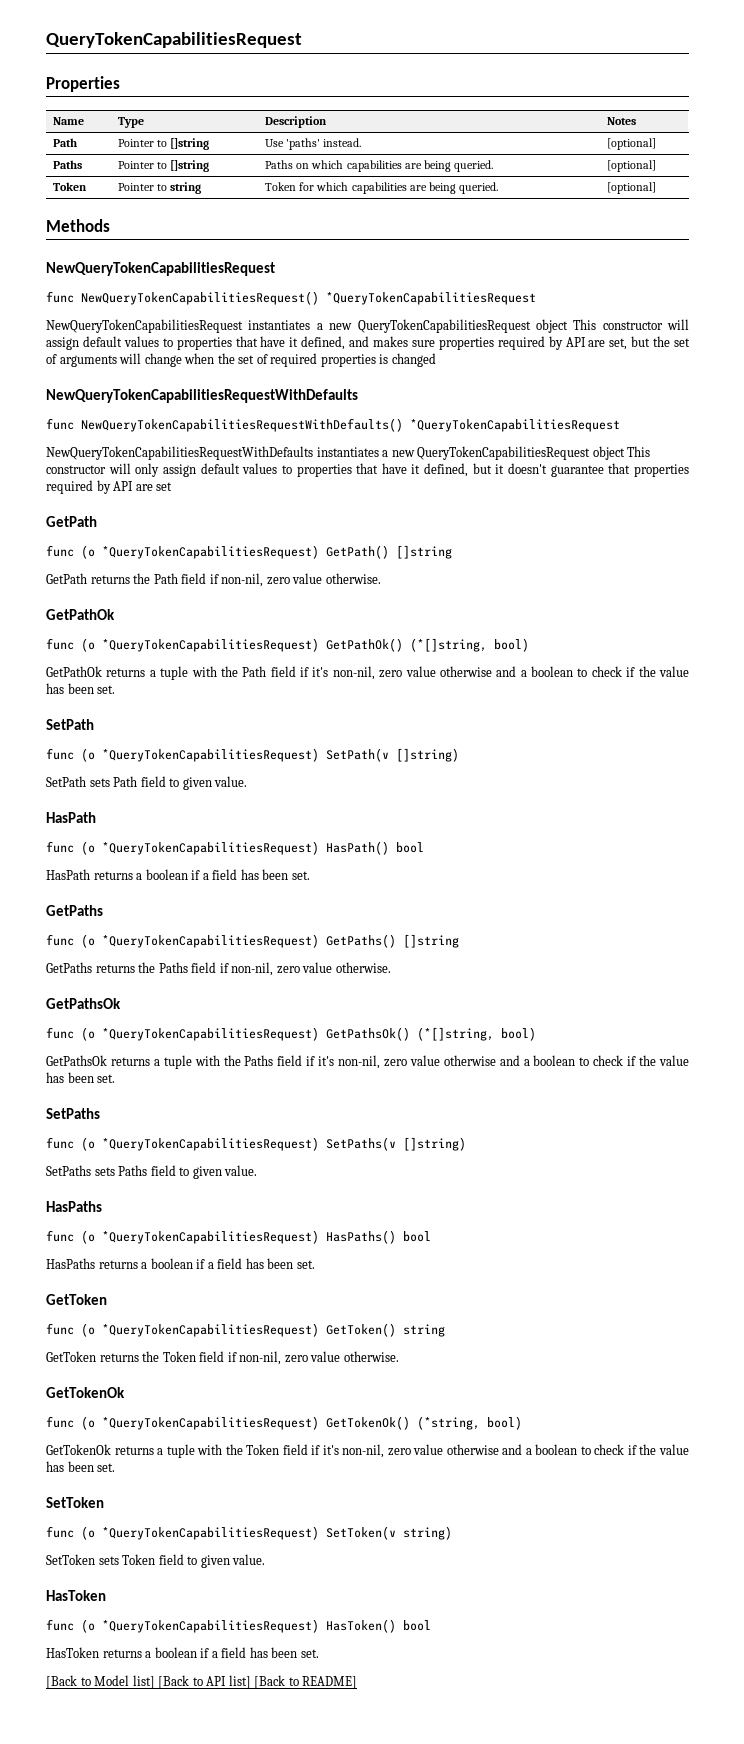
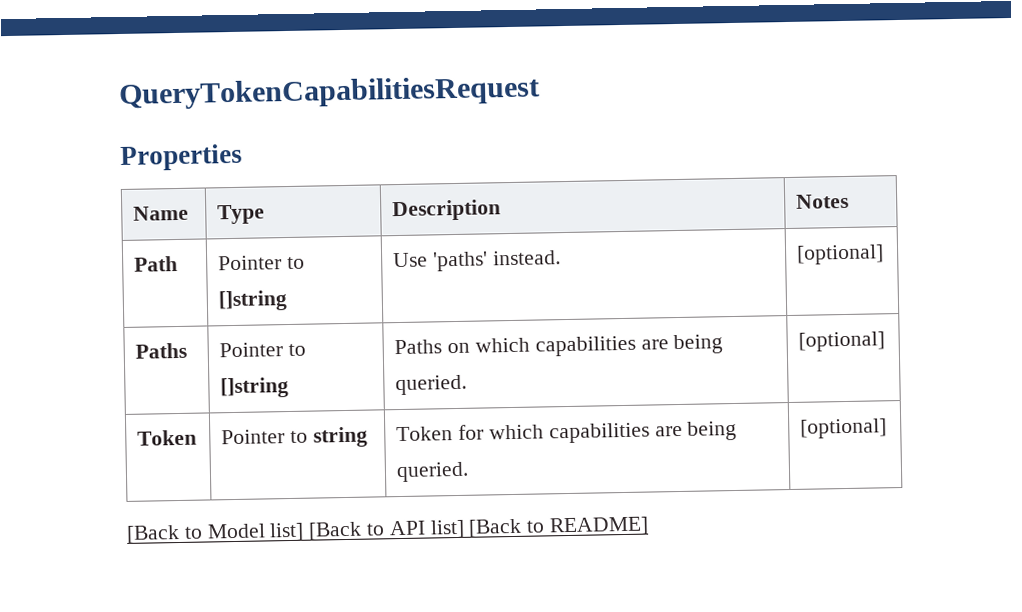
[46,219,110,232] [46,262,275,276] [46,291,536,305] [46,319,689,333] [46,336,690,350] [46,353,436,367] [46,389,358,403] [46,418,620,432] [46,446,651,460] [46,463,689,477] [46,480,173,494] [46,516,97,527] [46,545,452,559] [46,573,381,587] [46,609,115,620] [46,638,529,652] [46,666,690,680] [46,683,116,694] [46,719,94,730] [46,748,459,762] [46,776,248,790] [46,812,96,823] [46,841,424,855] [46,869,310,880] [46,905,103,916] [46,934,459,948] [46,962,391,976] [46,998,121,1009] [46,1027,536,1041] [46,1055,690,1069] [46,1072,116,1083] [46,1108,100,1119] [46,1137,466,1151] [46,1165,258,1179] [46,1201,102,1212] [46,1230,431,1244] [46,1258,315,1269] [46,1294,107,1305] [46,1323,445,1337] [46,1351,399,1365] [46,1387,125,1398] [46,1416,522,1430] [46,1444,689,1458] [46,1461,116,1472] [46,1497,104,1508] [46,1526,452,1540] [46,1554,266,1568] [46,1590,106,1601] [46,1619,431,1633] [46,1647,319,1658] // Methods // NewQueryTokenCapabilitiesRequest // func NewQueryTokenCapabilitiesRequest() *QueryTokenCapabilitiesRequest // NewQueryTokenCapabilitiesRequest instantiates a new QueryTokenCapabilitiesRequest object This constructor will assign default values to properties that have it defined, and makes sure properties required by API are set, but the set of arguments will change when the set of required properties is changed // NewQueryTokenCapabilitiesRequestWithDefaults // func NewQueryTokenCapabilitiesRequestWithDefaults() *QueryTokenCapabilitiesRequest // NewQueryTokenCapabilitiesRequestWithDefaults instantiates a new QueryTokenCapabilitiesRequest object This constructor will only assign default values to properties that have it defined, but it doesn't guarantee that properties required by API are set // GetPath // func (o *QueryTokenCapabilitiesRequest) GetPath() []string // GetPath returns the Path field if non-nil, zero value otherwise. // GetPathOk // func (o *QueryTokenCapabilitiesRequest) GetPathOk() (*[]string, bool) // GetPathOk returns a tuple with the Path field if it's non-nil, zero value otherwise and a boolean to check if the value has been set. // SetPath // func (o *QueryTokenCapabilitiesRequest) SetPath(v []string) // SetPath sets Path field to given value. // HasPath // func (o *QueryTokenCapabilitiesRequest) HasPath() bool // HasPath returns a boolean if a field has been set. // GetPaths // func (o *QueryTokenCapabilitiesRequest) GetPaths() []string // GetPaths returns the Paths field if non-nil, zero value otherwise. // GetPathsOk // func (o *QueryTokenCapabilitiesRequest) GetPathsOk() (*[]string, bool) // GetPathsOk returns a tuple with the Paths field if it's non-nil, zero value otherwise and a boolean to check if the value has been set. // SetPaths // func (o *QueryTokenCapabilitiesRequest) SetPaths(v []string) // SetPaths sets Paths field to given value. // HasPaths // func (o *QueryTokenCapabilitiesRequest) HasPaths() bool // HasPaths returns a boolean if a field has been set. // GetToken // func (o *QueryTokenCapabilitiesRequest) GetToken() string // GetToken returns the Token field if non-nil, zero value otherwise. // GetTokenOk // func (o *QueryTokenCapabilitiesRequest) GetTokenOk() (*string, bool) // GetTokenOk returns a tuple with the Token field if it's non-nil, zero value otherwise and a boolean to check if the value has been set. // SetToken // func (o *QueryTokenCapabilitiesRequest) SetToken(v string) // SetToken sets Token field to given value. // HasToken // func (o *QueryTokenCapabilitiesRequest) HasToken() bool // HasToken returns a boolean if a field has been set. -> (888, 428) none

